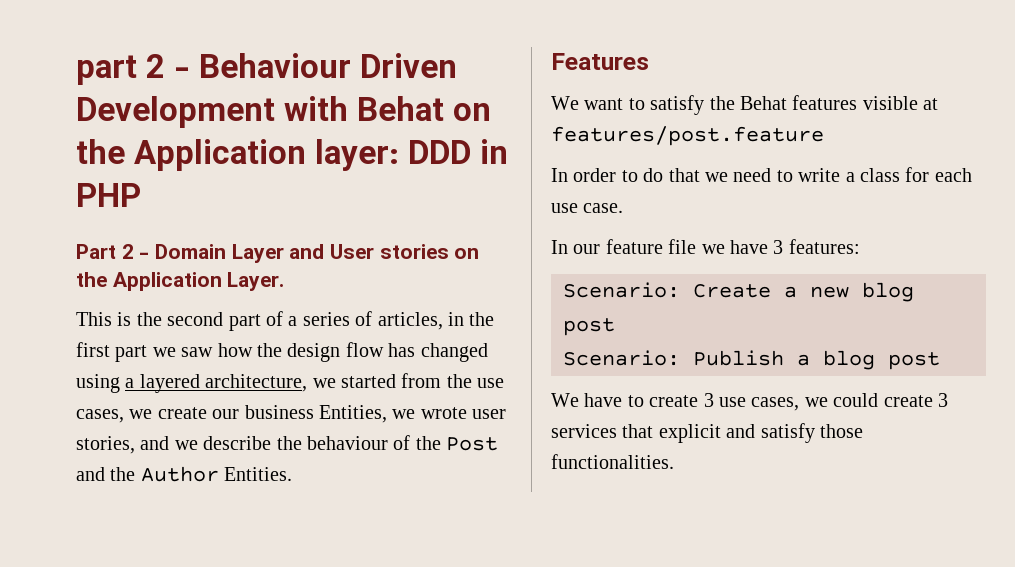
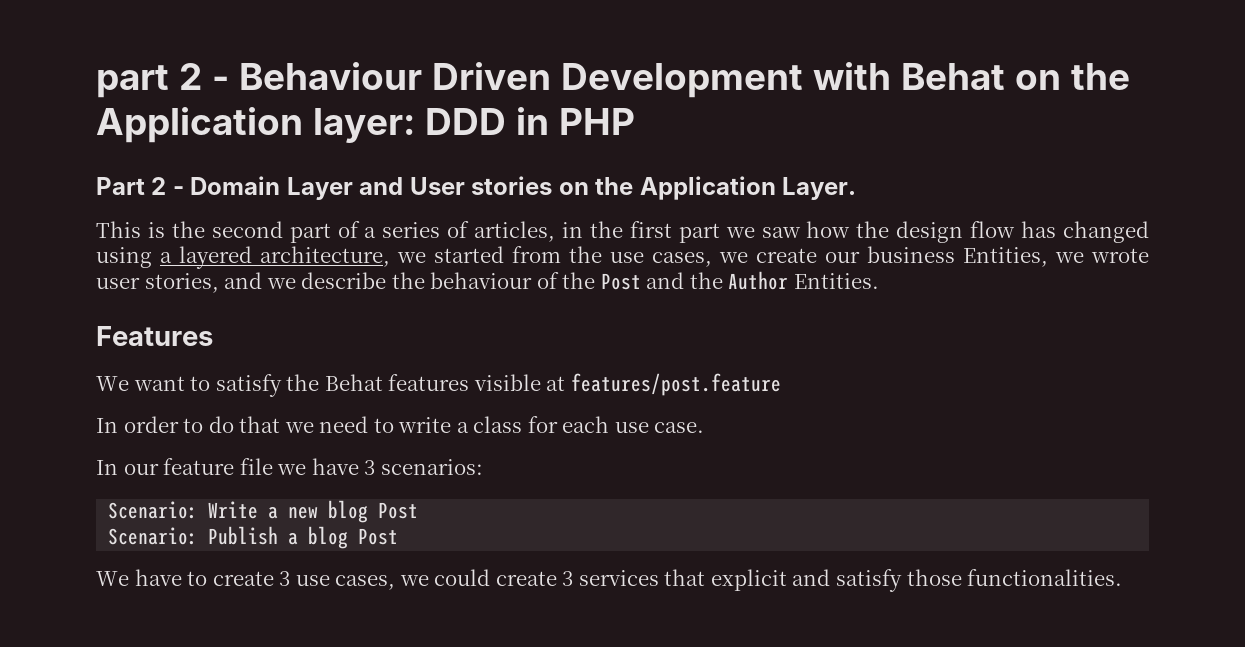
[788,239,860,254] [563,282,771,298] features: // Scenario: Create -> [380,459,483,475] [108,501,259,519] scenarios: // Scenario: Write
[563,318,615,336] post -> [378,502,419,519] Post
[888,352,940,370] post -> [358,528,399,545] Post

